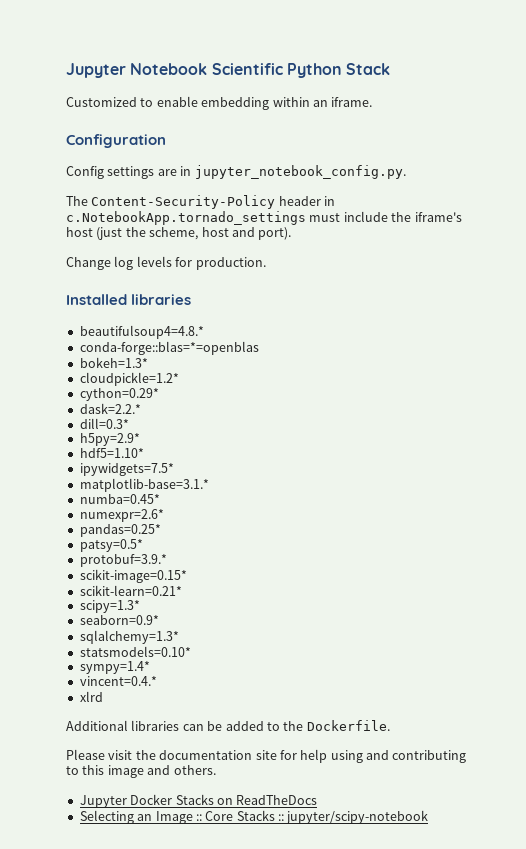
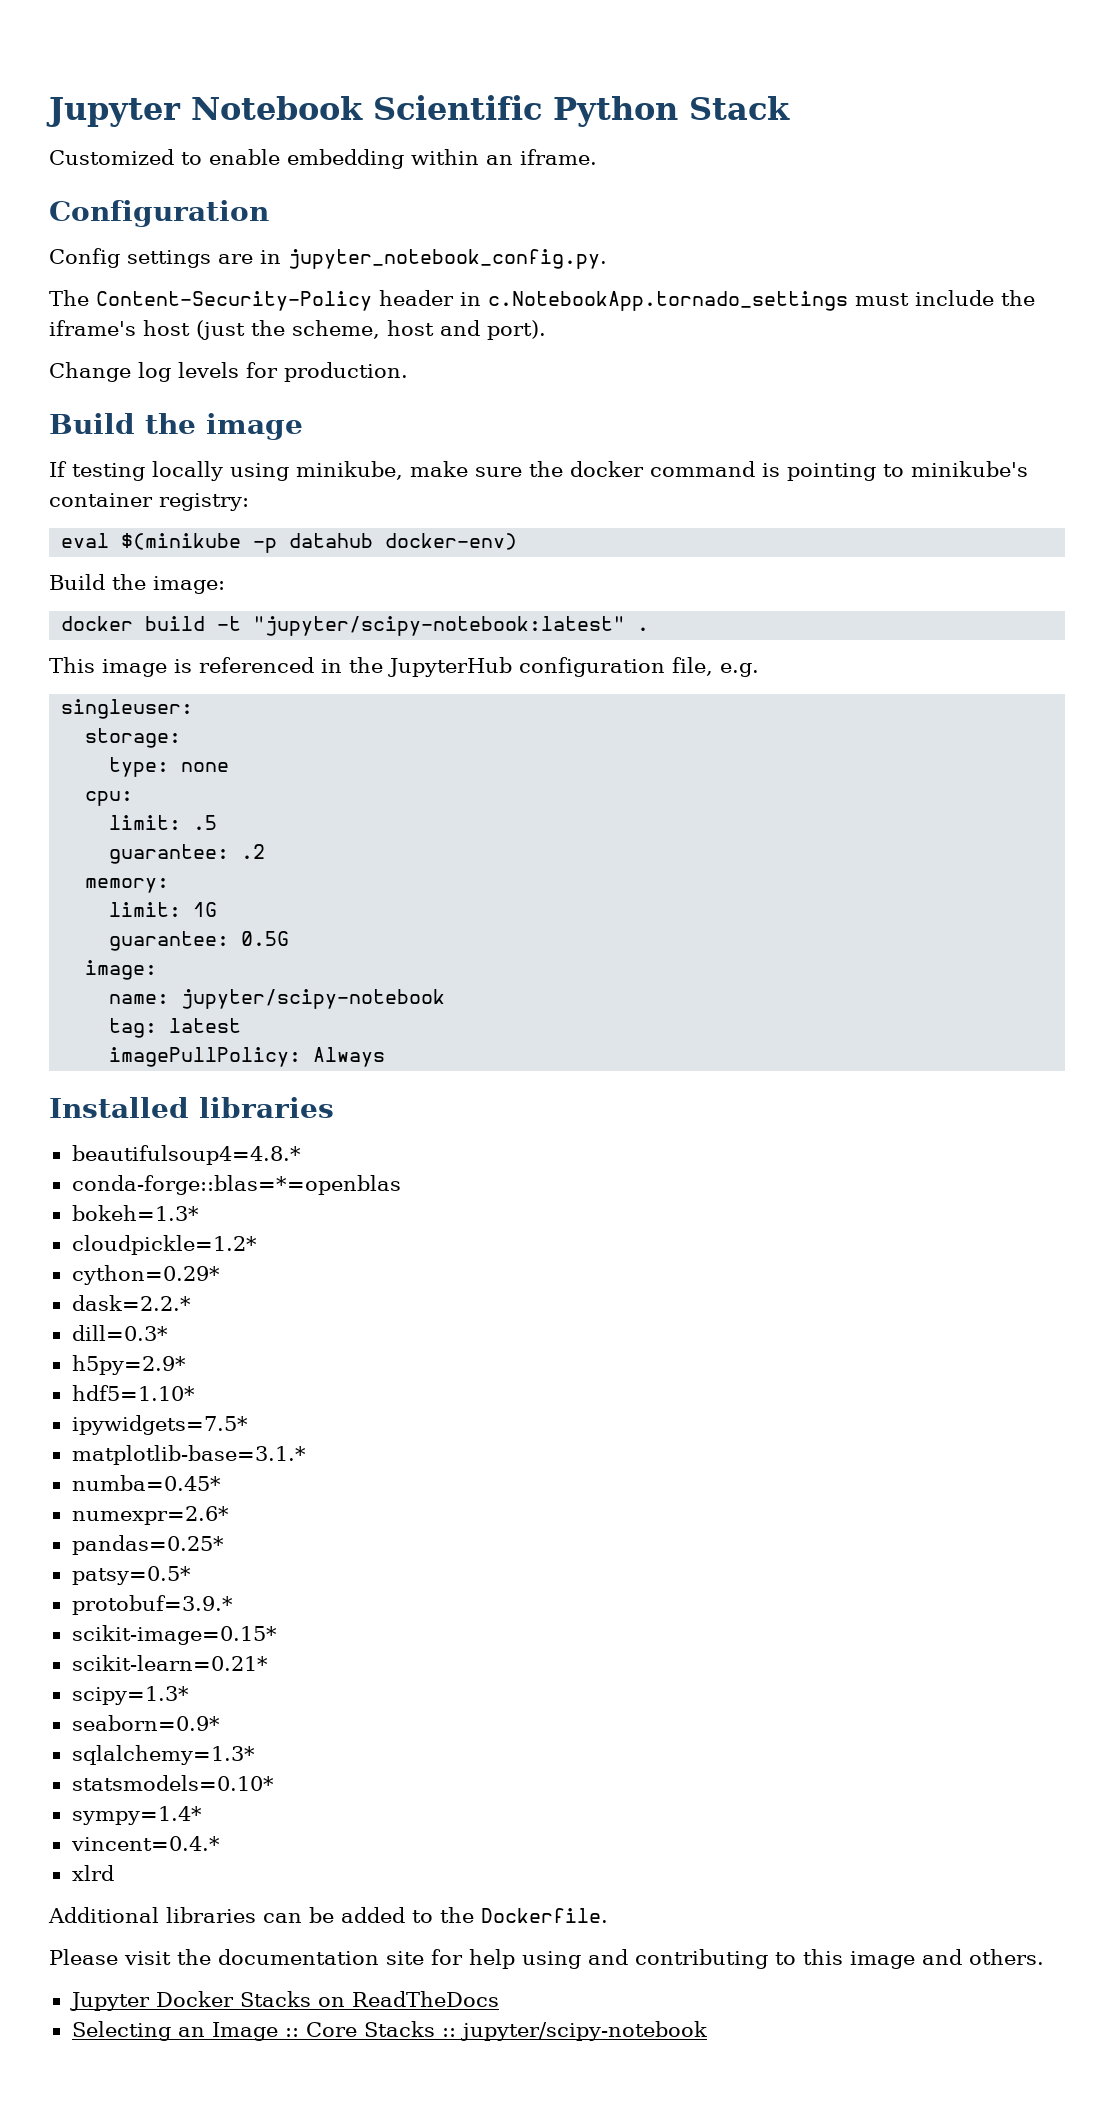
(266, 263) none -> [49,413,303,440] [49,461,1028,481] [49,493,249,511] [61,533,518,553] [49,574,225,594] [61,616,650,636] [49,657,759,677] [61,699,194,719] [85,728,182,748] [109,757,230,777] [85,791,134,806] [109,815,218,830] [109,844,266,864] [85,878,170,893] [109,902,218,917] [109,931,290,951] [85,960,158,980] [109,989,446,1009] [109,1018,242,1038] [109,1047,386,1067] // Build the image // If testing locally using minikube, make sure the docker command is pointing to minikube's container registry: // eval $(minikube -p datahub docker-env) // Build the image: // docker build -t "jupyter/scipy-notebook:latest" . // This image is referenced in the JupyterHub configuration file, e.g. // singleuser: // storage: // type: none // cpu: // limit: .5 // guarantee: .2 // memory: // limit: 1G // guarantee: 0.5G // image: // name: jupyter/scipy-notebook // tag: latest // imagePullPolicy: Always

